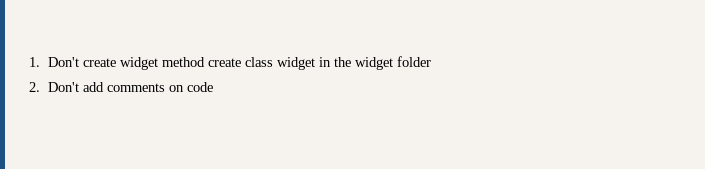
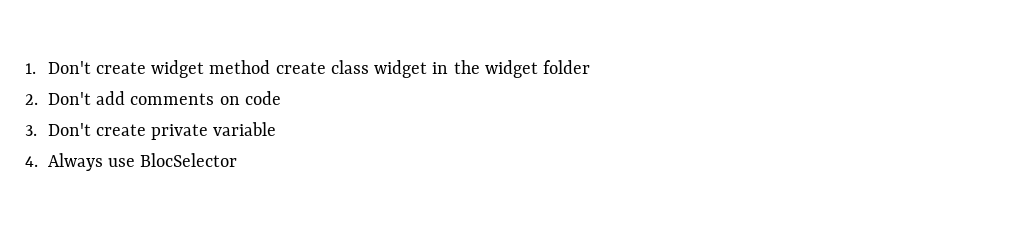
(214, 87) none -> [25,122,277,140] [25,153,238,171] // 3. Don't create private variable // 4. Always use BlocSelector

